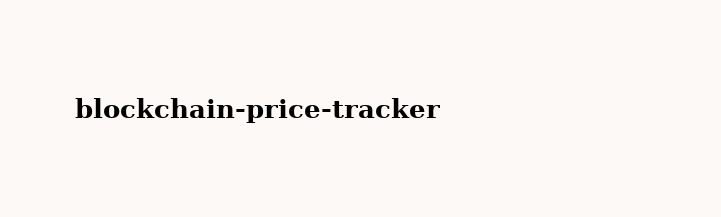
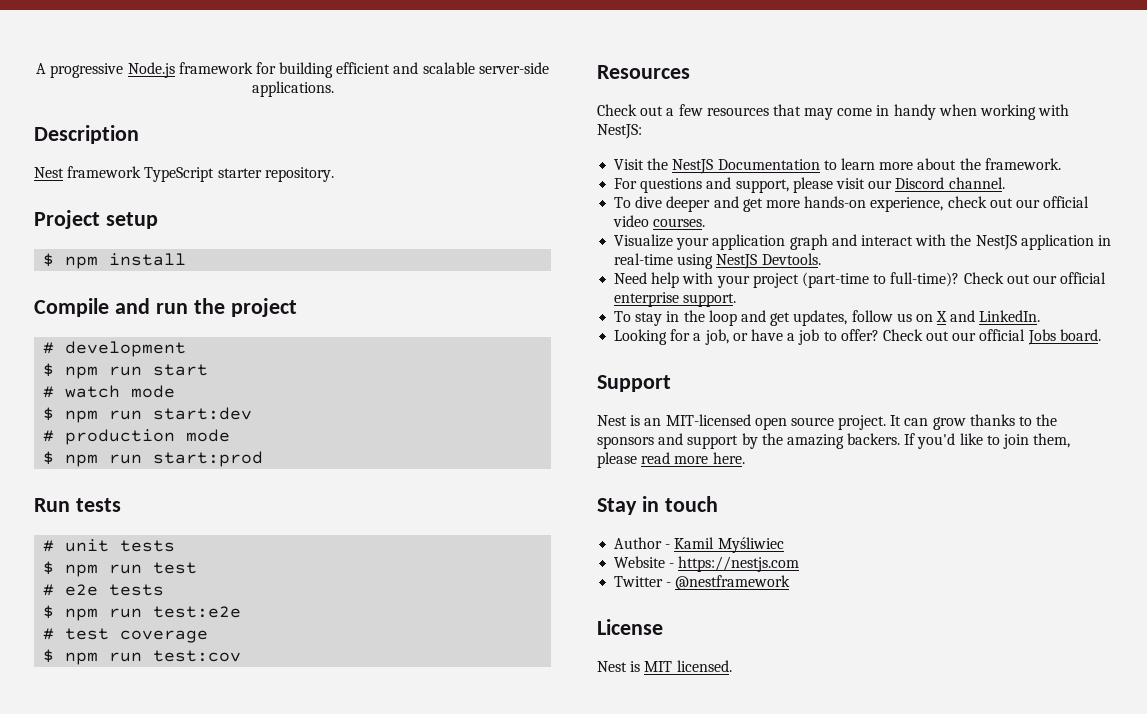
[75,98,440,123] blockchain-price-tracker -> [36,62,549,78] [251,81,334,97] [34,125,139,144] [34,166,334,182] [34,210,158,229] [43,253,187,269] [34,298,297,317] [43,341,187,357] [43,363,209,379] [43,385,176,398] [43,407,253,423] [43,429,231,445] [43,451,264,467] [34,498,121,512] [43,539,176,552] [43,561,198,577] [43,584,165,596] [43,605,242,621] [43,628,209,643] [43,649,242,665] [597,65,690,79] [597,104,1070,120] [597,124,642,139] [614,158,1061,174] [614,177,1005,193] [614,196,1090,212] [613,215,706,227] [614,234,1111,250] [614,253,821,269] [614,272,1107,288] [614,292,737,307] [614,310,1041,326] [614,329,1101,345] [597,375,671,392] [597,414,1058,430] [597,433,1071,449] [597,452,745,468] [597,496,718,515] [614,537,784,553] [614,556,800,572] [614,575,791,590] [597,619,663,635] [597,660,732,672] A progressive Node.js framework for building efficient and scalable server-side applications. // Description // Nest framework TypeScript starter repository. // Project setup // $ npm install // Compile and run the project // # development // $ npm run start // # watch mode // $ npm run start:dev // # production mode // $ npm run start:prod // Run tests // # unit tests // $ npm run test // # e2e tests // $ npm run test:e2e // # test coverage // $ npm run test:cov // Resources // Check out a few resources that may come in handy when working with NestJS: // Visit the NestJS Documentation to learn more about the framework. // For questions and support, please visit our Discord channel. // To dive deeper and get more hands-on experience, check out our official video courses. // Visualize your application graph and interact with the NestJS application in real-time using NestJS Devtools. // Need help with your project (part-time to full-time)? Check out our official enterprise support. // To stay in the loop and get updates, follow us on X and LinkedIn. // Looking for a job, or have a job to offer? Check out our official Jobs board. // Support // Nest is an MIT-licensed open source project. It can grow thanks to the sponsors and support by the amazing backers. If you'd like to join them, please read more here. // Stay in touch // Author - Kamil Myśliwiec // Website - https://nestjs.com // Twitter - @nestframework // License // Nest is MIT licensed.

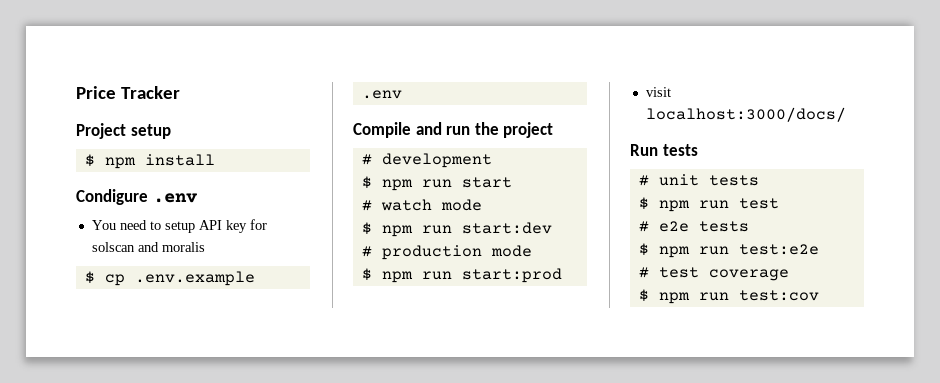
[36,62,549,78] [251,81,334,97] [34,125,139,144] [34,166,334,182] A progressive Node.js framework for building efficient and scalable server-side applications. // Description // Nest framework TypeScript starter repository. -> [76,86,180,99] Price Tracker
(187, 259) none -> [76,189,198,205] [91,219,267,233] [91,242,205,252] [84,271,255,286] [361,90,402,99] // Condigure .env // You need to setup API key for solscan and moralis // $ cp .env.example .env
(264, 459) none -> [645,87,671,97] [645,107,846,122] // visit localhost:3000/docs/
[597,65,690,79] [597,104,1070,120] [597,124,642,139] [614,158,1061,174] [614,177,1005,193] [614,196,1090,212] [613,215,706,227] [614,234,1111,250] [614,253,821,269] [614,272,1107,288] [614,292,737,307] [614,310,1041,326] [614,329,1101,345] [597,375,671,392] [597,414,1058,430] [597,433,1071,449] [597,452,745,468] [597,496,718,515] [614,537,784,553] [614,556,800,572] [614,575,791,590] [597,619,663,635] [597,660,732,672] // Resources // Check out a few resources that may come in handy when working with NestJS: // Visit the NestJS Documentation to learn more about the framework. // For questions and support, please visit our Discord channel. // To dive deeper and get more hands-on experience, check out our official video courses. // Visualize your application graph and interact with the NestJS application in real-time using NestJS Devtools. // Need help with your project (part-time to full-time)? Check out our official enterprise support. // To stay in the loop and get updates, follow us on X and LinkedIn. // Looking for a job, or have a job to offer? Check out our official Jobs board. // Support // Nest is an MIT-licensed open source project. It can grow thanks to the sponsors and support by the amazing backers. If you'd like to join them, please read more here. // Stay in touch // Author - Kamil Myśliwiec // Website - https://nestjs.com // Twitter - @nestframework // License // Nest is MIT licensed. -> (819, 295) none

